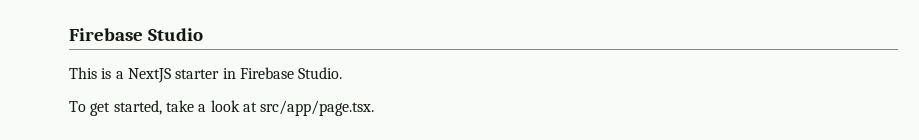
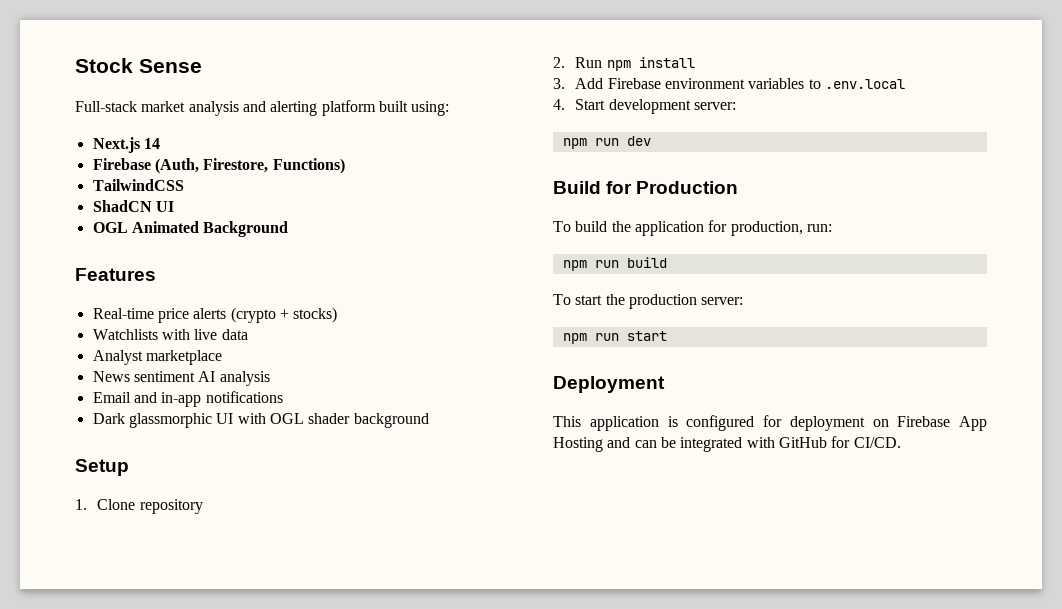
[69,28,203,41] [69,67,343,83] [69,100,375,116] Firebase Studio // This is a NextJS starter in Firebase Studio. // To get started, take a look at src/app/page.tsx. -> [75,58,202,73] [75,100,450,116] [92,137,160,153] [92,158,345,174] [92,179,184,191] [92,200,174,212] [92,221,289,237] [75,268,156,281] [92,307,338,323] [92,329,248,340] [92,350,222,365] [92,371,270,386] [92,391,283,407] [92,413,429,428] [75,459,129,476] [75,499,203,514] [553,57,695,71] [553,78,906,89] [553,99,737,114] [562,136,651,149] [553,181,739,194] [553,220,832,236] [562,257,667,271] [553,294,744,309] [562,331,667,344] [553,376,665,393] [553,415,987,431] [553,436,901,452] Stock Sense // Full-stack market analysis and alerting platform built using: // Next.js 14 // Firebase (Auth, Firestore, Functions) // TailwindCSS // ShadCN UI // OGL Animated Background // Features // Real-time price alerts (crypto + stocks) // Watchlists with live data // Analyst marketplace // News sentiment AI analysis // Email and in-app notifications // Dark glassmorphic UI with OGL shader background // Setup // 1. Clone repository // 2. Run npm install // 3. Add Firebase environment variables to .env.local // 4. Start development server: // npm run dev // Build for Production // To build the application for production, run: // npm run build // To start the production server: // npm run start // Deployment // This application is configured for deployment on Firebase App Hosting and can be integrated with GitHub for CI/CD.

